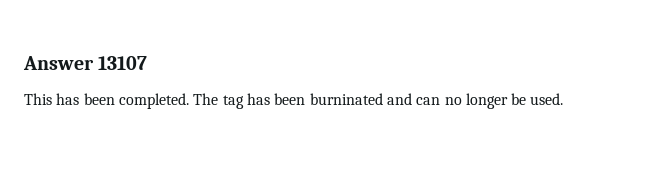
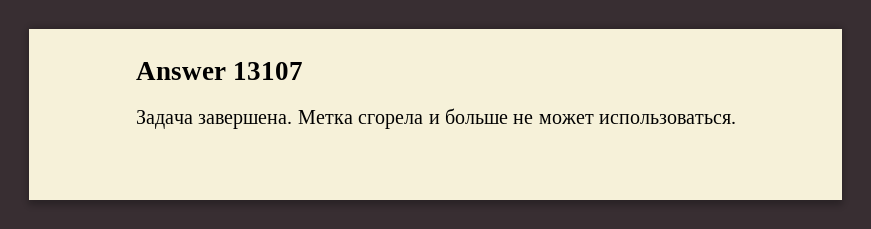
[24,93,564,109] This has been completed. The tag has been burninated and can no longer be used. -> [136,108,737,129] Задача завершена. Метка сгорела и больше не может использоваться.

